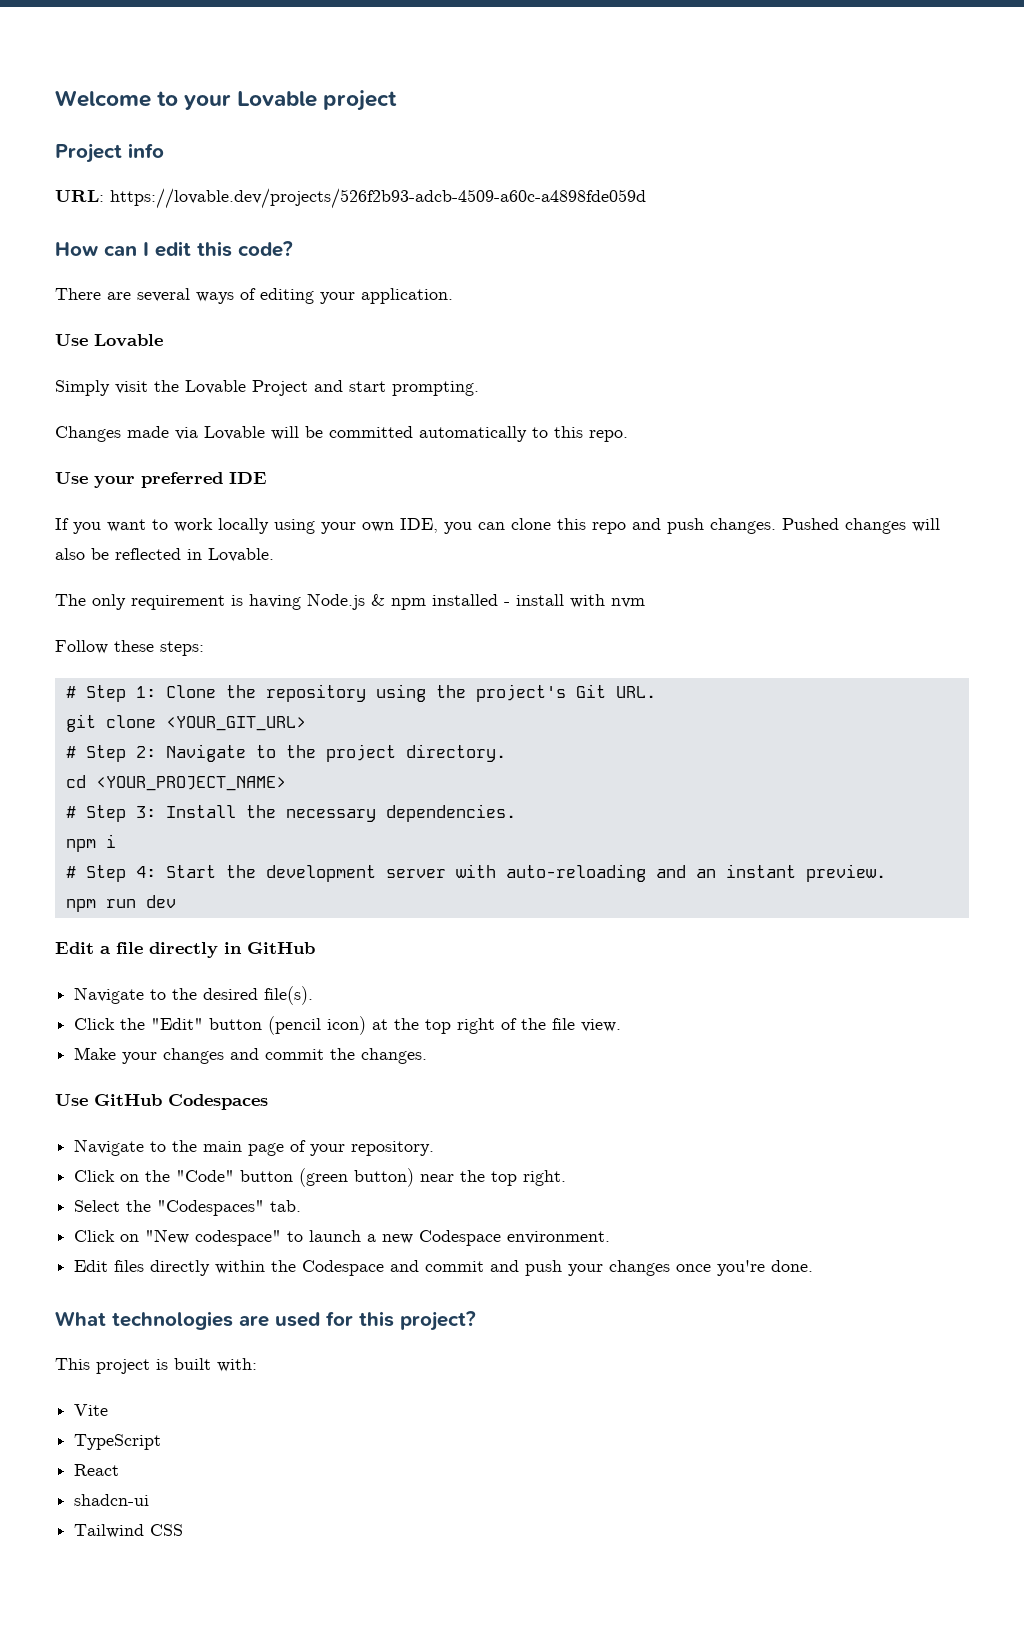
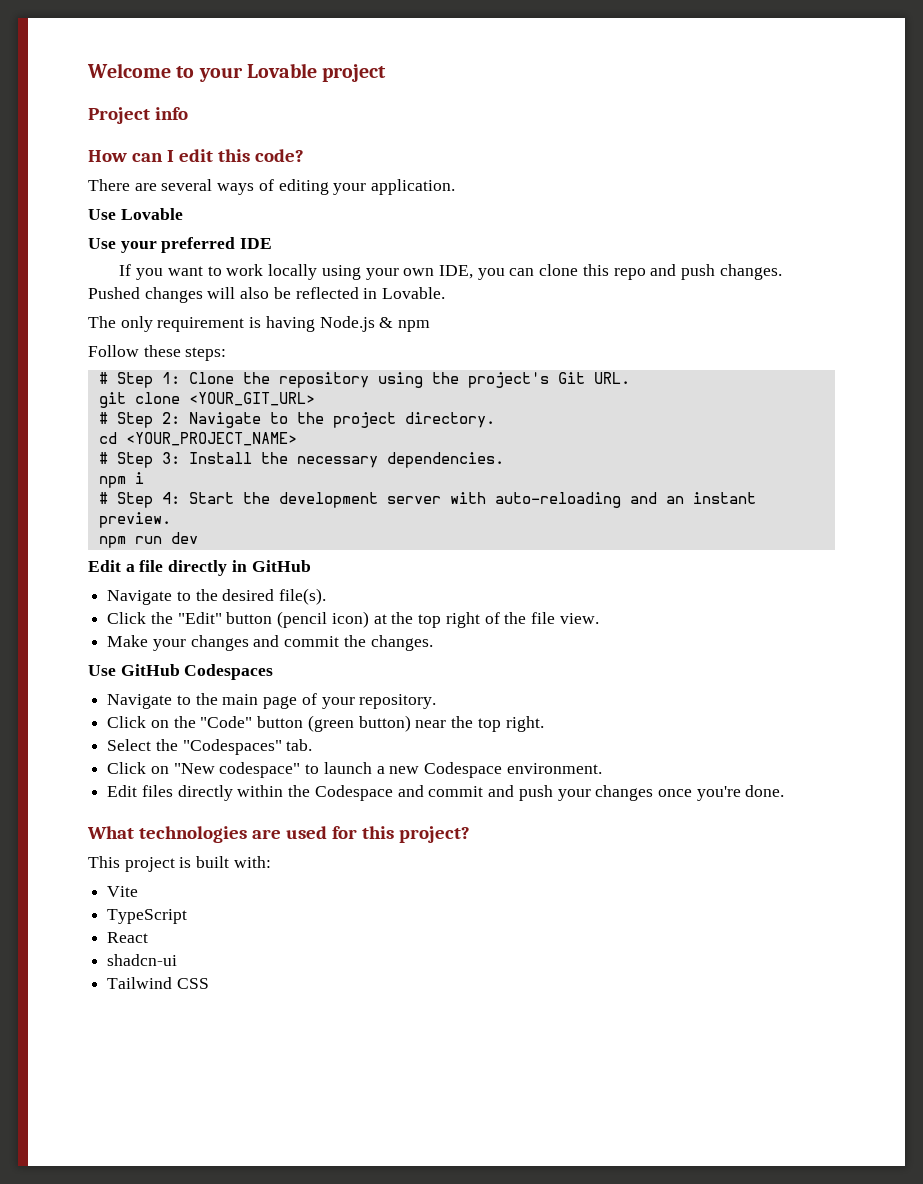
[55,188,646,209] // URL: https://lovable.dev/projects/526f2b93-adcb-4509-a60c-a4898fde059d -> (188, 113) none
[55,380,479,396] [55,426,628,442] // Simply visit the Lovable Project and start prompting. // Changes made via Lovable will be committed automatically to this repo. -> (183, 214) none
[432,594,645,608] installed - install with nvm -> (431, 326) none

